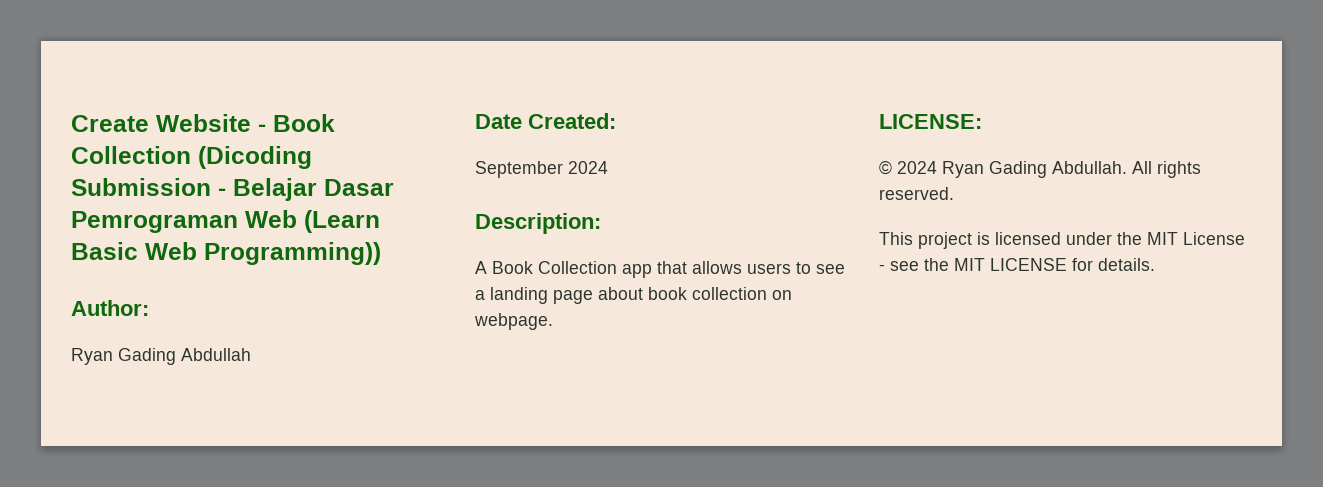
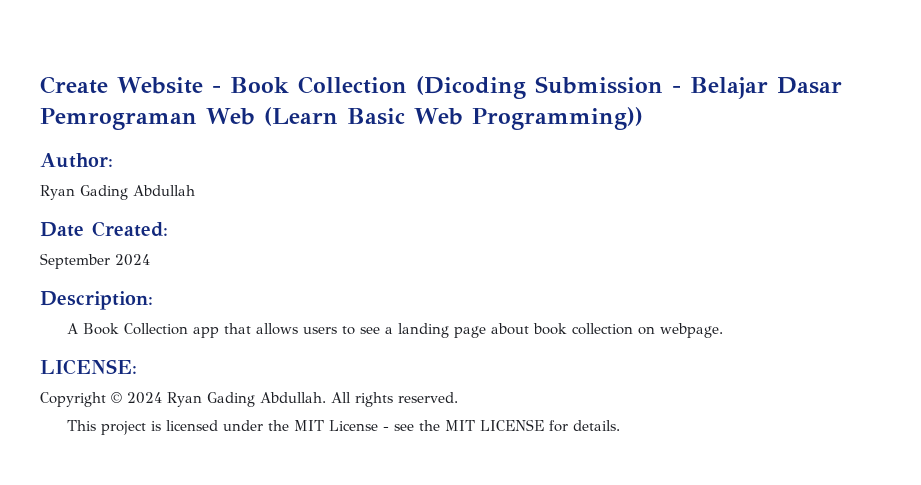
(982, 121) none -> [40,392,106,407] Copyright

